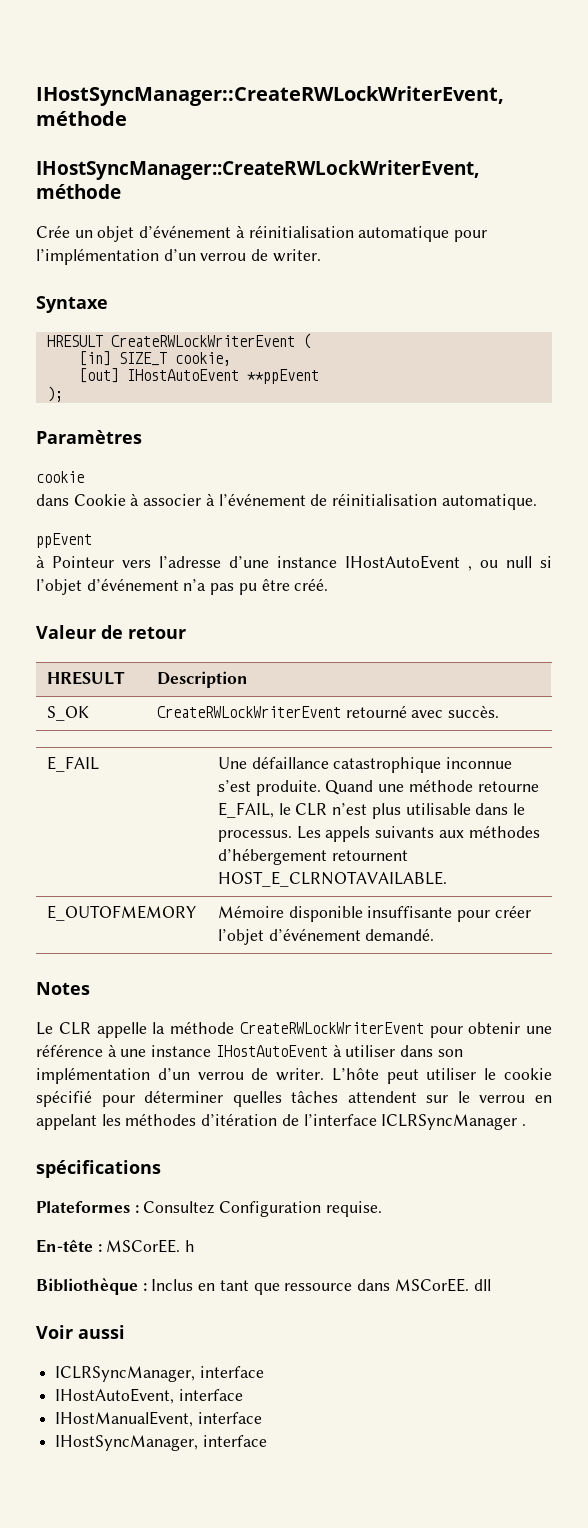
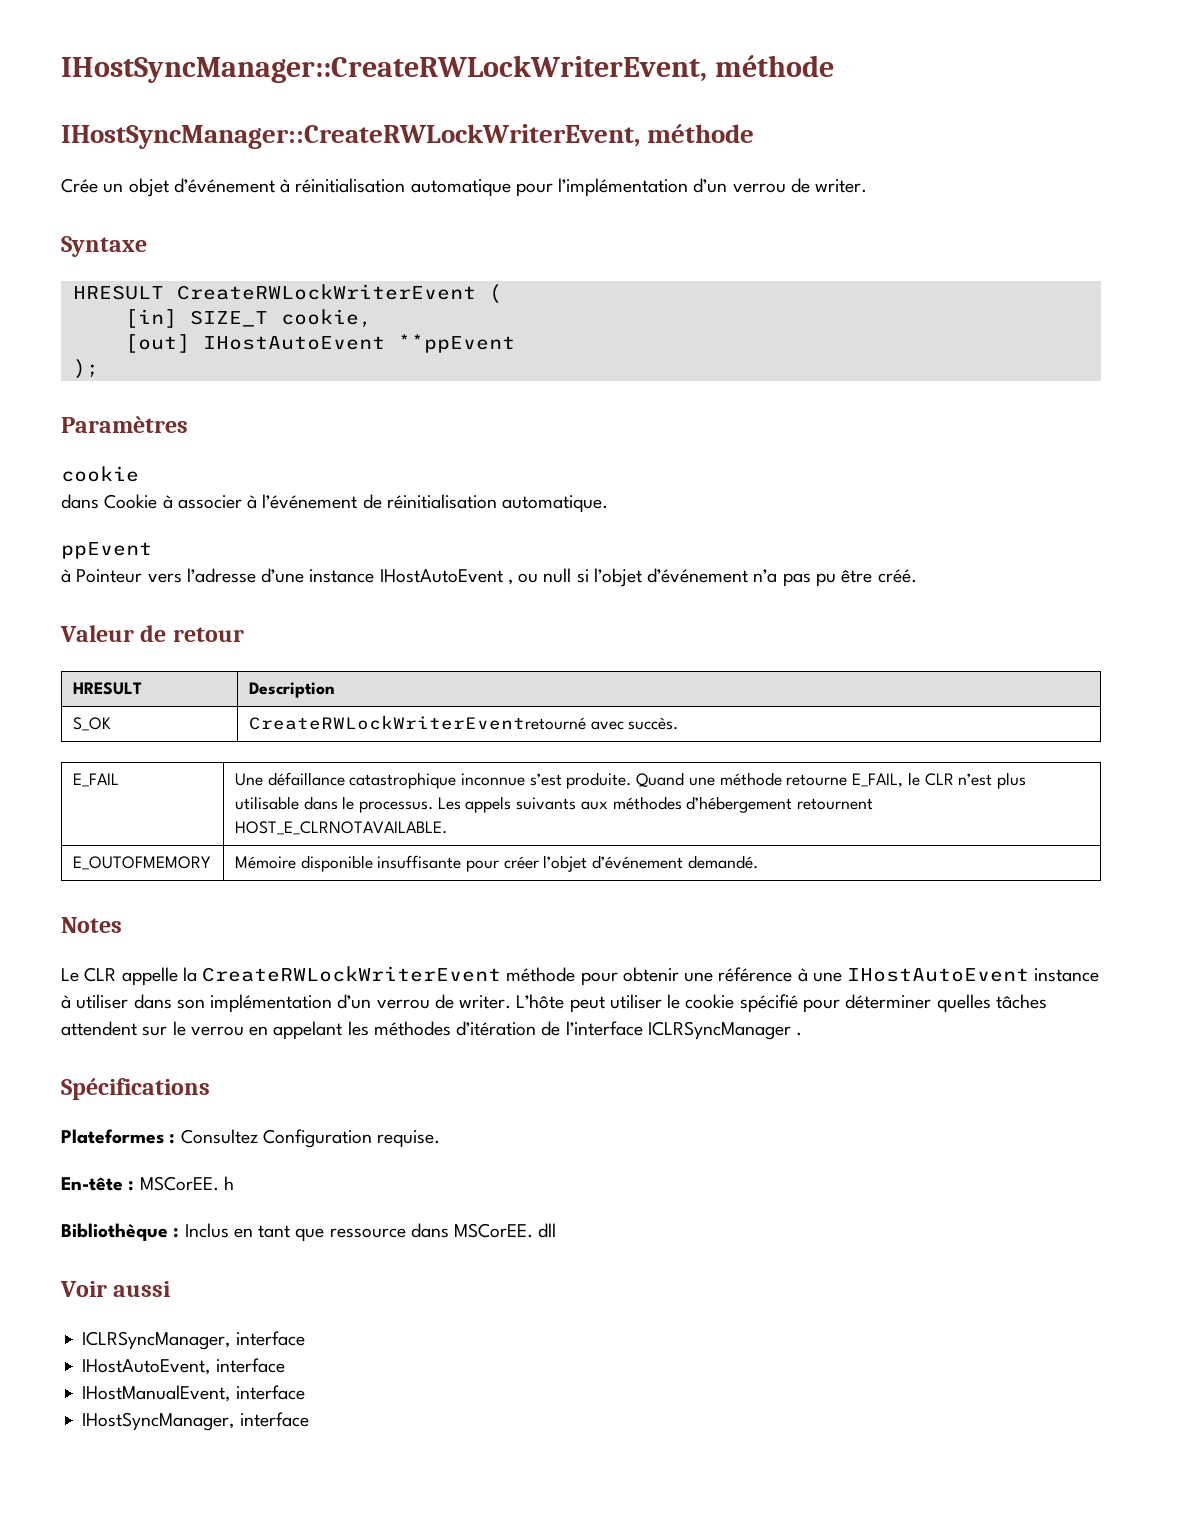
[156,705,407,718] CreateRWLockWriterEvent retourné -> [248,715,586,730] CreateRWLockWriterEventretourné
[170,1021,424,1034] méthode CreateRWLockWriterEvent -> [202,966,576,982] CreateRWLockWriterEvent méthode
[151,1045,328,1057] instance IHostAutoEvent -> [847,968,1100,982] IHostAutoEvent instance
[36,1160,161,1178] spécifications -> [61,1078,210,1100] Spécifications

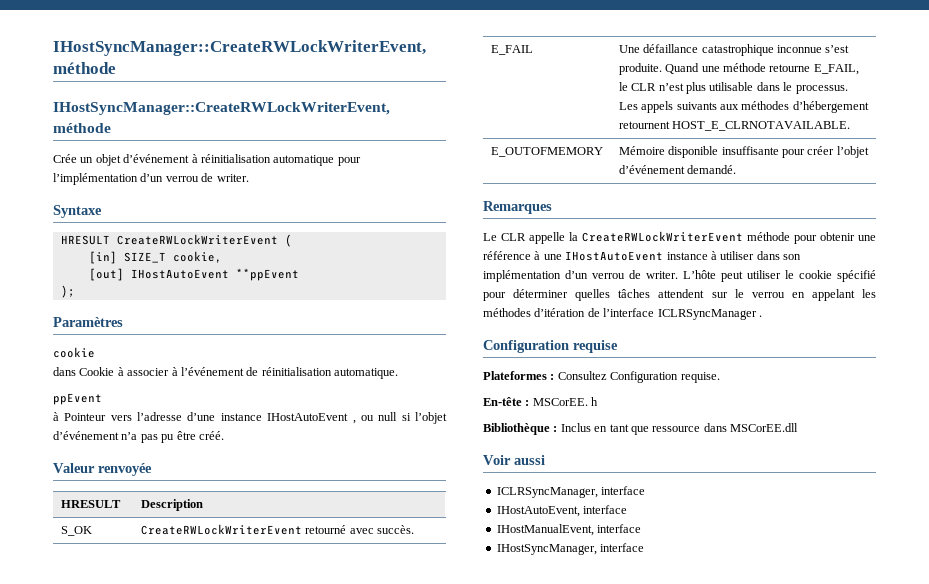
[140,625,244,642] de retour -> [98,463,152,476] renvoyée
[248,715,586,730] CreateRWLockWriterEventretourné -> [140,524,347,535] CreateRWLockWriterEvent retourné
[61,917,122,933] Notes -> [483,201,552,214] Remarques
[61,1078,210,1100] Spécifications -> [483,340,618,353] Configuration requise
[454,1223,557,1238] MSCorEE. dll -> [730,423,798,432] MSCorEE.dll

